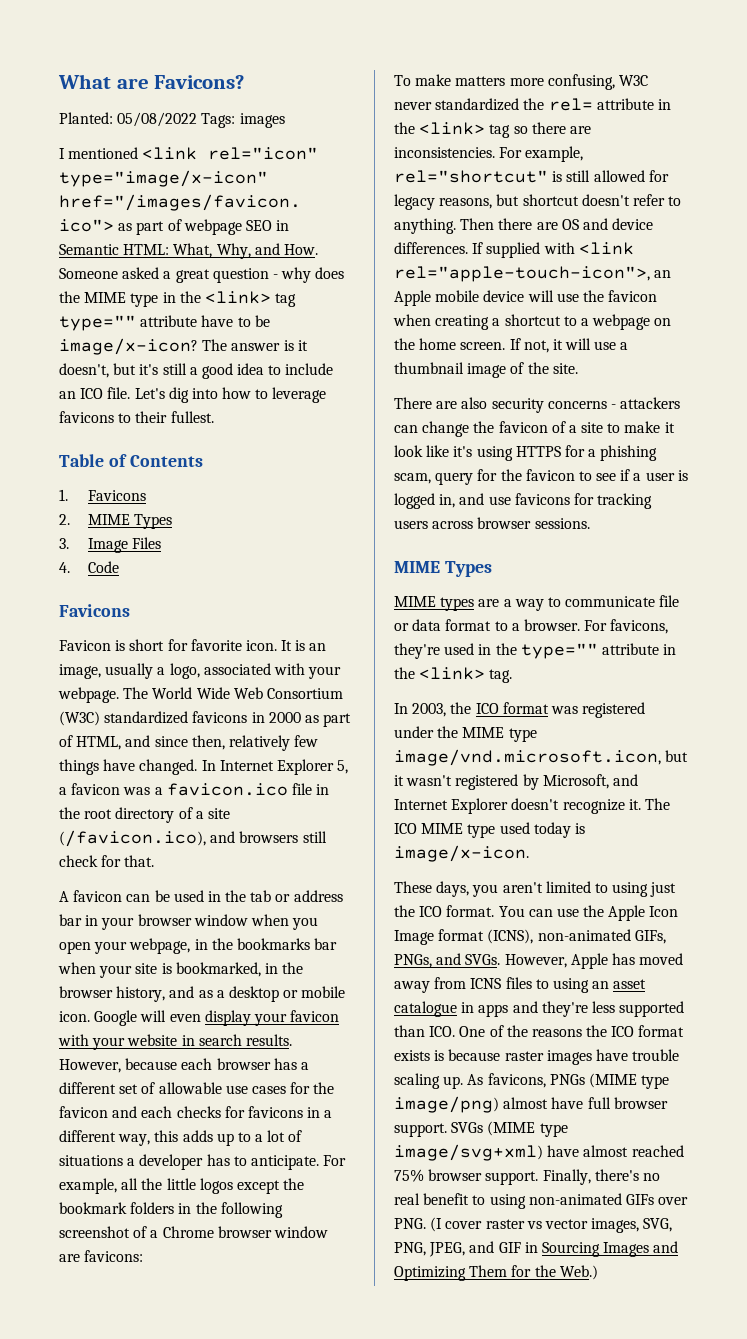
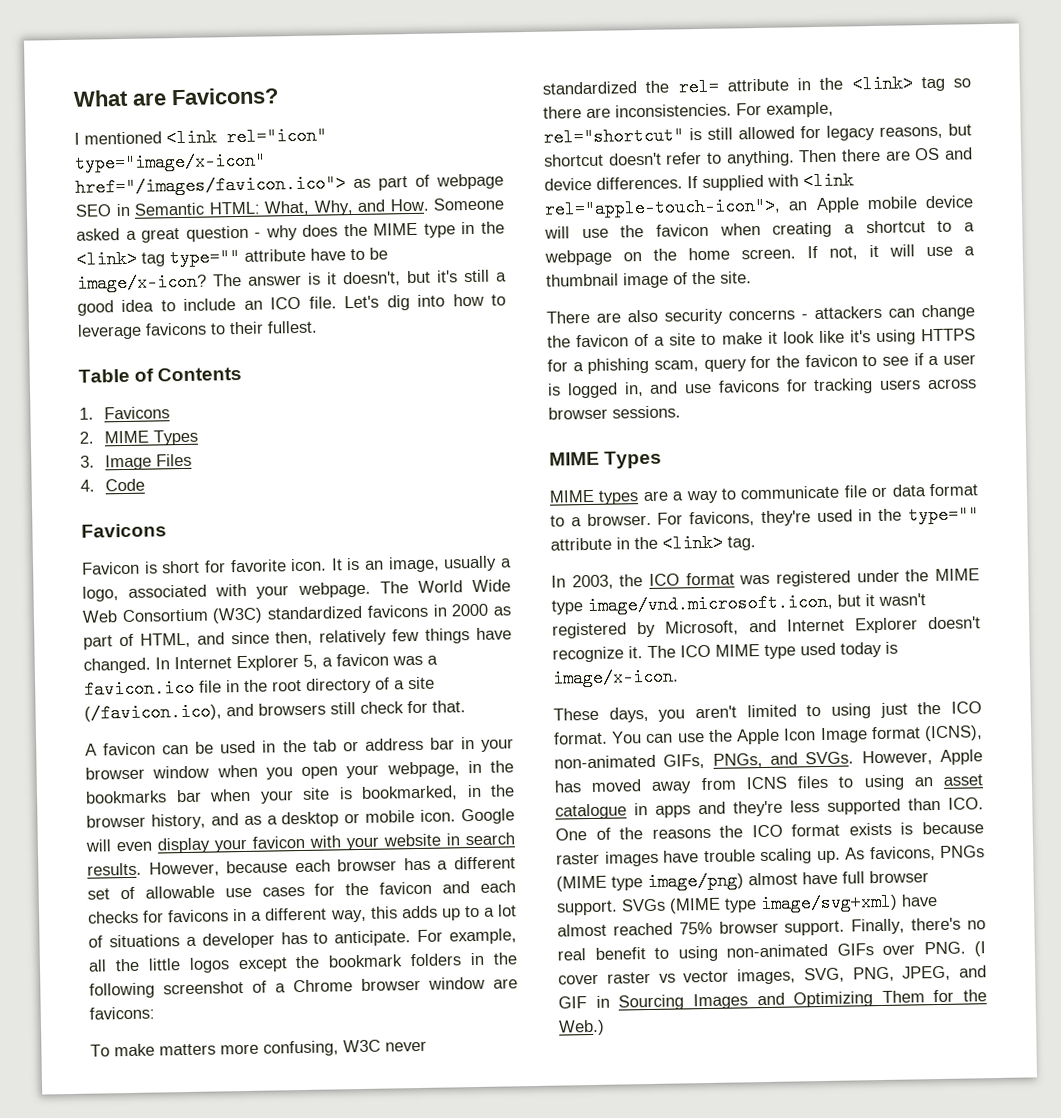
[59,112,285,128] // Planted: 05/08/2022 Tags: images -> (279, 96) none

